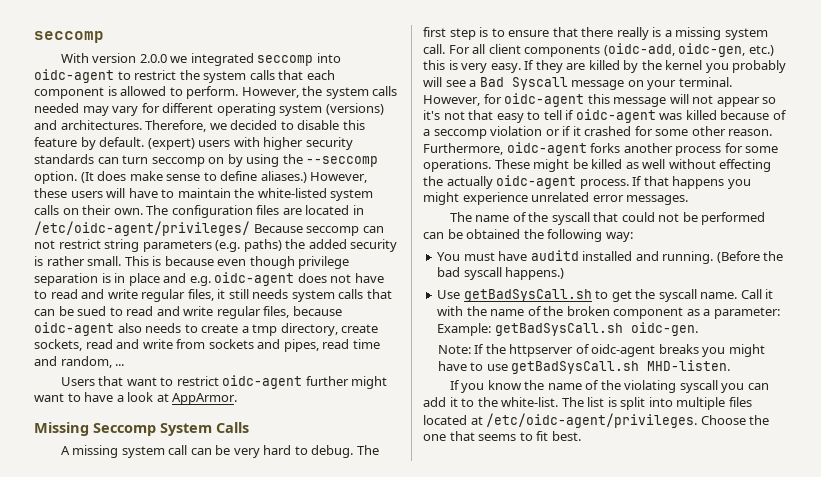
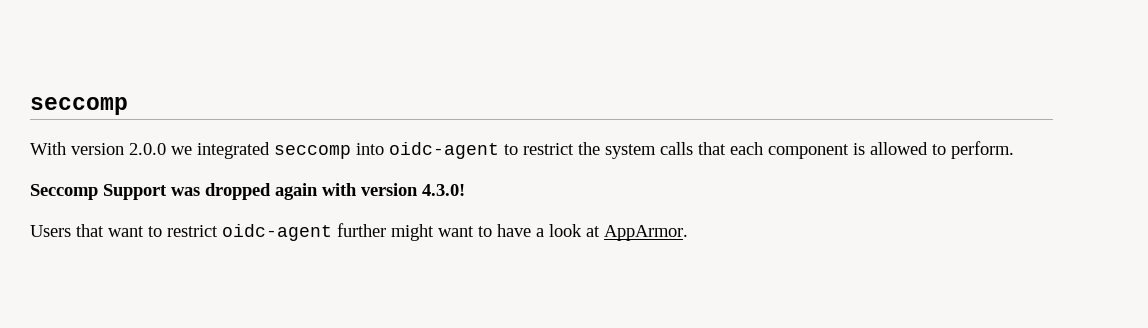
[241,86,398,99] [34,103,384,116] [34,120,365,132] [34,137,353,150] [34,154,379,167] [34,171,368,184] [34,188,374,201] [34,205,364,218] [34,221,384,236] [34,239,398,252] [34,256,350,269] [34,272,384,286] [34,289,392,302] [34,306,342,319] [34,322,379,336] [34,339,380,352] [34,356,125,368] However, the system calls needed may vary for different operating system (versions) and architectures. Therefore, we decided to disable this feature by default. (expert) users with higher security standards can turn seccomp on by using the --seccomp option. (It does make sense to define aliases.) However, these users will have to maintain the white-listed system calls on their own. The configuration files are located in /etc/oidc-agent/privileges/ Because seccomp can not restrict string parameters (e.g. paths) the added security is rather small. This is because even though privilege separation is in place and e.g. oidc-agent does not have to read and write regular files, it still needs system calls that can be sued to read and write regular files, because oidc-agent also needs to create a tmp directory, create sockets, read and write from sockets and pipes, read time and random, ... -> [30,183,465,200] // Seccomp Support was dropped again with version 4.3.0!
[34,422,249,436] [60,445,379,458] [423,27,768,40] [423,43,774,57] [423,60,787,73] [423,77,732,90] [423,93,777,107] [423,109,787,123] [423,126,773,139] [423,142,779,156] [423,159,772,172] [423,175,751,189] [423,192,689,205] [449,212,766,225] [423,229,633,242] [437,250,784,264] [437,267,565,280] [437,289,774,302] [437,306,780,319] [437,322,698,336] [437,344,765,357] [437,360,731,374] [449,380,769,393] [423,397,752,410] [423,413,770,428] [423,431,581,441] // Missing Seccomp System Calls // A missing system call can be very hard to debug. The first step is to ensure that there really is a missing system call. For all client components (oidc-add, oidc-gen, etc.) this is very easy. If they are killed by the kernel you probably will see a Bad Syscall message on your terminal. However, for oidc-agent this message will not appear so it's not that easy to tell if oidc-agent was killed because of a seccomp violation or if it crashed for some other reason. Furthermore, oidc-agent forks another process for some operations. These might be killed as well without effecting the actually oidc-agent process. If that happens you might experience unrelated error messages. // The name of the syscall that could not be performed can be obtained the following way: // You must have auditd installed and running. (Before the bad syscall happens.) // Use getBadSysCall.sh to get the syscall name. Call it with the name of the broken component as a parameter: Example: getBadSysCall.sh oidc-gen. // Note: If the httpserver of oidc-agent breaks you might have to use getBadSysCall.sh MHD-listen. // If you know the name of the violating syscall you can add it to the white-list. The list is split into multiple files located at /etc/oidc-agent/privileges. Choose the one that seems to fit best. -> (688, 233) none

